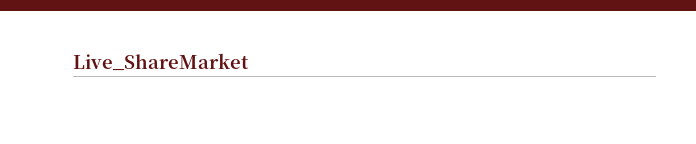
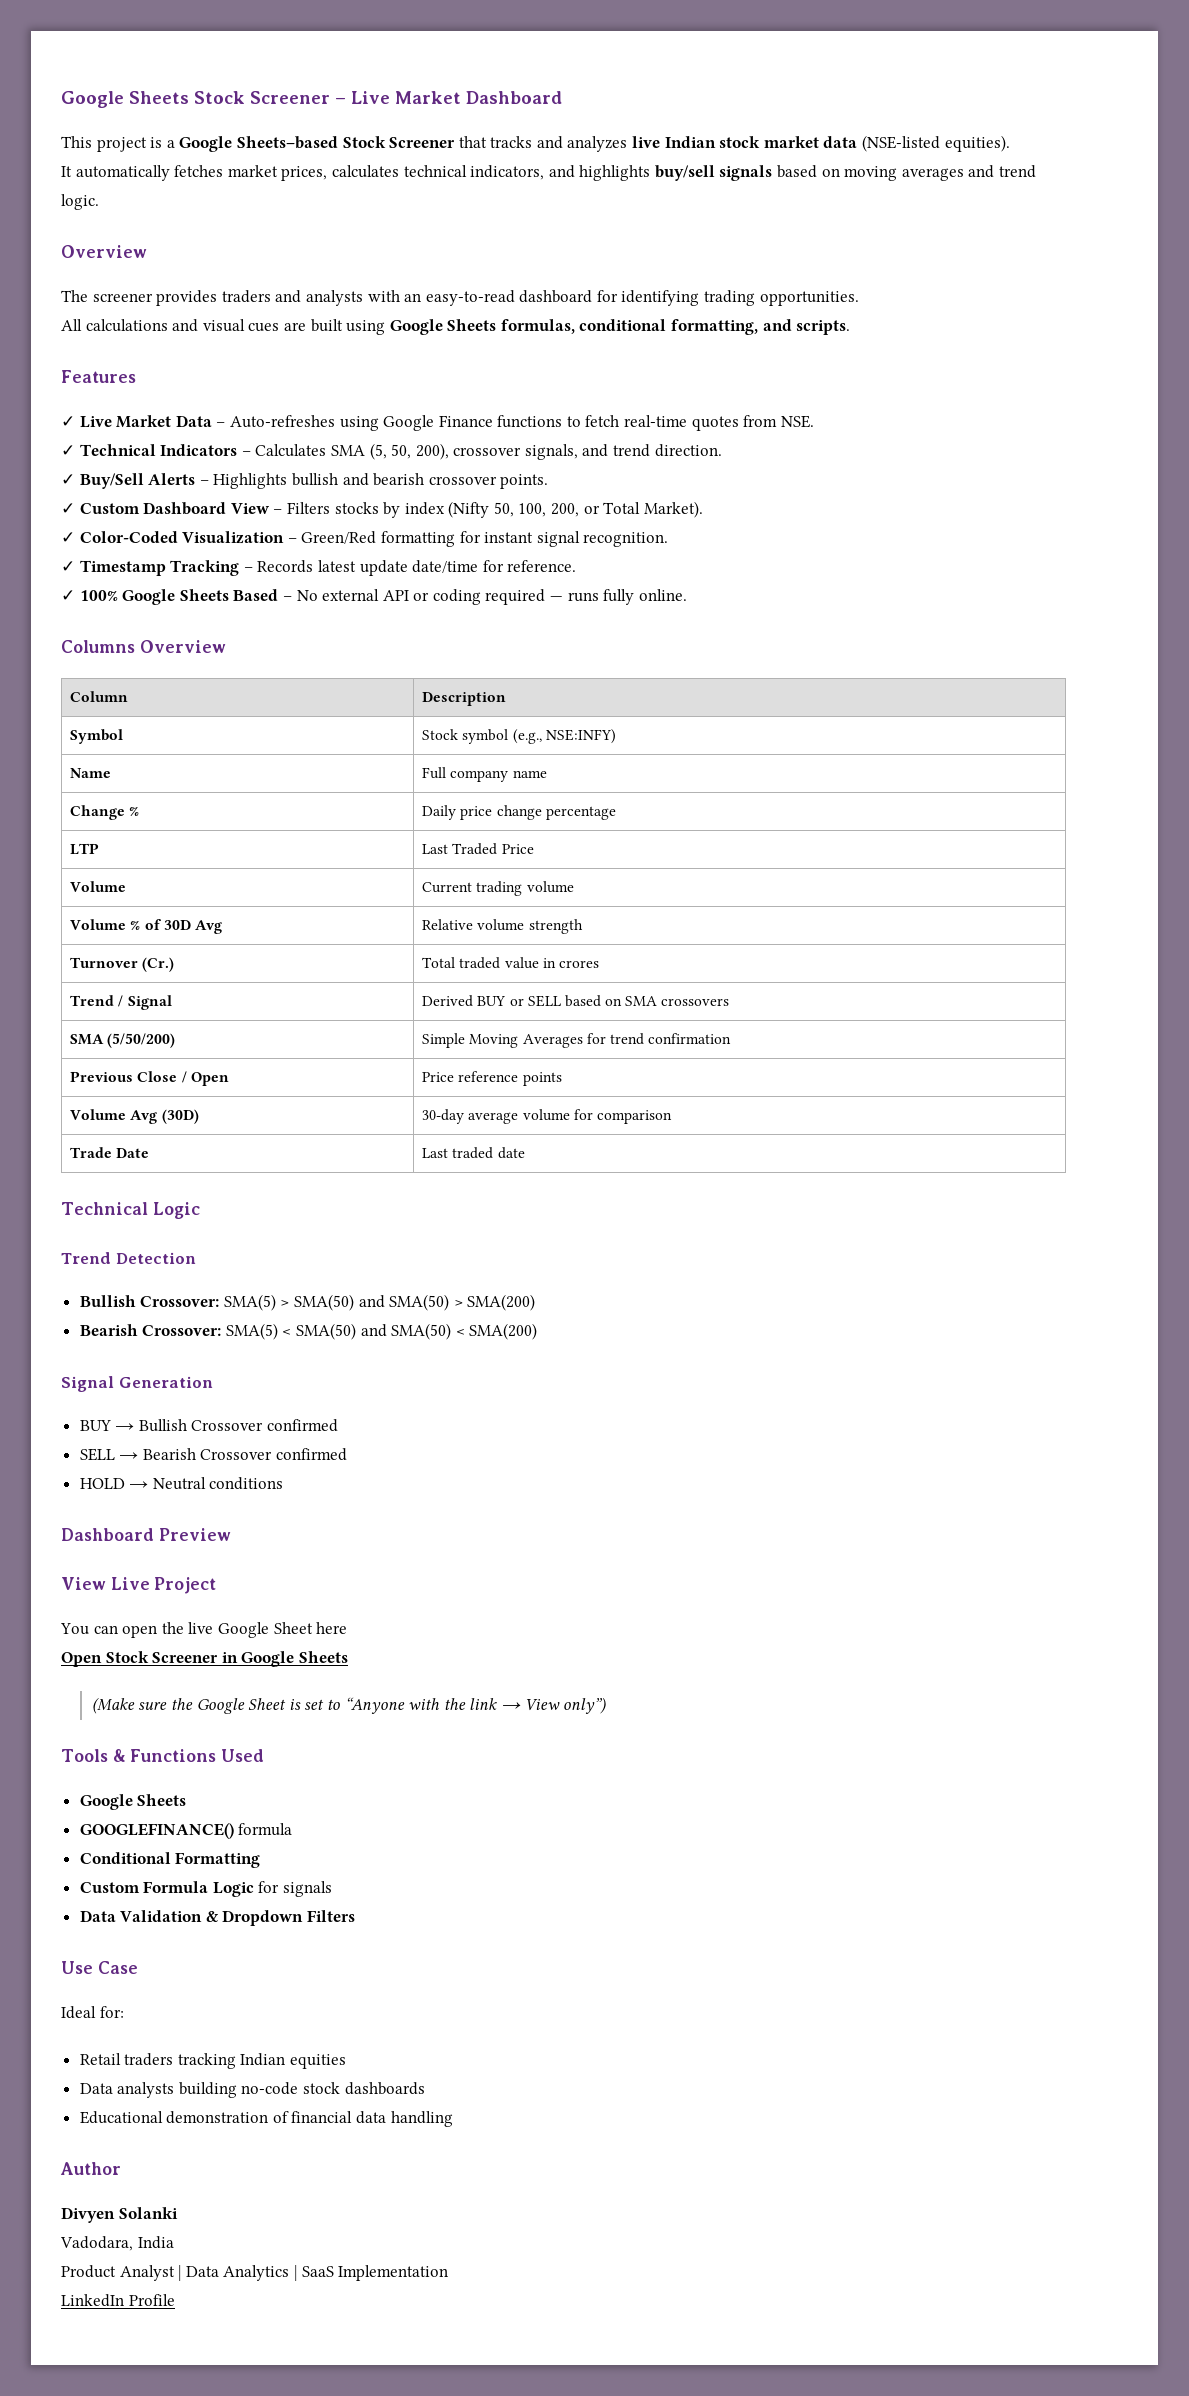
[73,53,249,71] Live_ShareMarket -> [61,91,562,108] [61,135,1010,152] [61,165,1037,181] [61,194,99,210] [61,245,147,258] [61,290,859,306] [61,319,851,335] [61,370,136,383] [61,415,814,431] [61,443,722,460] [61,473,549,489] [61,501,703,518] [61,531,669,547] [61,560,577,576] [61,589,687,605] [61,640,226,653] [70,691,129,702] [422,692,507,706] [70,729,124,744] [422,729,616,744] [70,768,112,778] [422,767,547,782] [70,805,140,820] [422,805,616,820] [70,843,100,855] [422,843,534,855] [70,881,127,892] [422,881,574,896] [70,919,222,934] [422,919,583,934] [70,957,175,972] [422,957,599,969] [70,995,172,1010] [422,995,730,1007] [70,1033,176,1048] [422,1033,732,1048] [70,1071,229,1086] [422,1071,562,1086] [70,1109,199,1124] [422,1109,672,1124] [70,1147,150,1158] [422,1147,525,1159] [61,1202,200,1219] [61,1252,196,1264] [79,1294,536,1311] [79,1323,538,1340] [61,1376,213,1392] [79,1419,339,1432] [79,1448,348,1461] [79,1477,284,1490] [61,1528,231,1541] [61,1577,217,1594] [60,1622,348,1638] [61,1651,348,1667] [91,1697,607,1714] [61,1749,265,1762] [79,1794,187,1810] [79,1823,293,1839] [79,1852,261,1868] [79,1881,333,1897] [79,1910,356,1926] [61,1961,138,1974] [61,2006,124,2019] [79,2053,347,2069] [79,2082,425,2098] [79,2111,453,2127] [60,2162,121,2175] [61,2207,178,2223] [60,2236,174,2251] [61,2265,449,2281] [61,2294,175,2307] Google Sheets Stock Screener – Live Market Dashboard // This project is a Google Sheets–based Stock Screener that tracks and analyzes live Indian stock market data (NSE-listed equities). // It automatically fetches market prices, calculates technical indicators, and highlights buy/sell signals based on moving averages and trend logic. // Overview // The screener provides traders and analysts with an easy-to-read dashboard for identifying trading opportunities. // All calculations and visual cues are built using Google Sheets formulas, conditional formatting, and scripts. // Features // ✓ Live Market Data – Auto-refreshes using Google Finance functions to fetch real-time quotes from NSE. // ✓ Technical Indicators – Calculates SMA (5, 50, 200), crossover signals, and trend direction. // ✓ Buy/Sell Alerts – Highlights bullish and bearish crossover points. // ✓ Custom Dashboard View – Filters stocks by index (Nifty 50, 100, 200, or Total Market). // ✓ Color-Coded Visualization – Green/Red formatting for instant signal recognition. // ✓ Timestamp Tracking – Records latest update date/time for reference. // ✓ 100% Google Sheets Based – No external API or coding required — runs fully online. // Columns Overview // Column | Description // Symbol | Stock symbol (e.g., NSE:INFY) // Name | Full company name // Change % | Daily price change percentage // LTP | Last Traded Price // Volume | Current trading volume // Volume % of 30D Avg | Relative volume strength // Turnover (Cr.) | Total traded value in crores // Trend / Signal | Derived BUY or SELL based on SMA crossovers // SMA (5/50/200) | Simple Moving Averages for trend confirmation // Previous Close / Open | Price reference points // Volume Avg (30D) | 30-day average volume for comparison // Trade Date | Last traded date // Technical Logic // Trend Detection // Bullish Crossover: SMA(5) > SMA(50) and SMA(50) > SMA(200) // Bearish Crossover: SMA(5) < SMA(50) and SMA(50) < SMA(200) // Signal Generation // BUY → Bullish Crossover confirmed // SELL → Bearish Crossover confirmed // HOLD → Neutral conditions // Dashboard Preview // View Live Project // You can open the live Google Sheet here // Open Stock Screener in Google Sheets // (Make sure the Google Sheet is set to “Anyone with the link → View only”) // Tools & Functions Used // Google Sheets // GOOGLEFINANCE() formula // Conditional Formatting // Custom Formula Logic for signals // Data Validation & Dropdown Filters // Use Case // Ideal for: // Retail traders tracking Indian equities // Data analysts building no-code stock dashboards // Educational demonstration of financial data handling // Author // Divyen Solanki // Vadodara, India // Product Analyst | Data Analytics | SaaS Implementation // LinkedIn Profile

